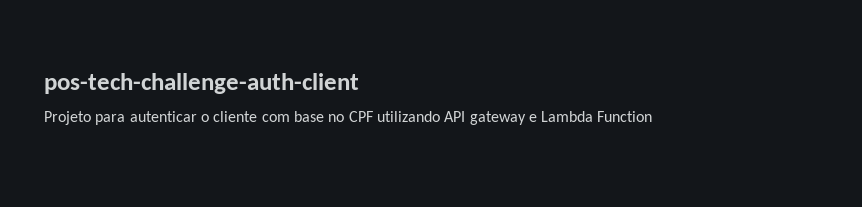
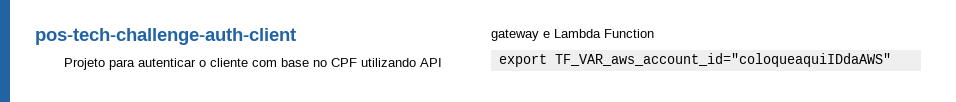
(653, 116) none -> [498,53,891,67] // export TF_VAR_aws_account_id="coloqueaquiIDdaAWS"

